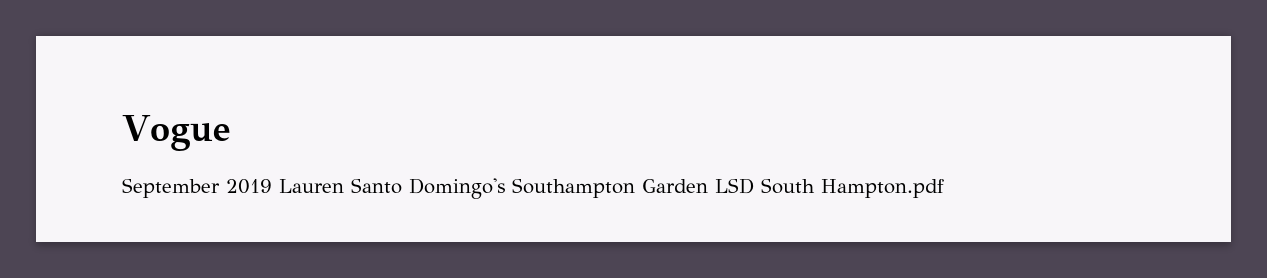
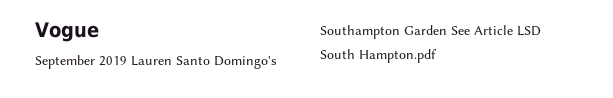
(708, 186) none -> [451,25,513,35] See Article

